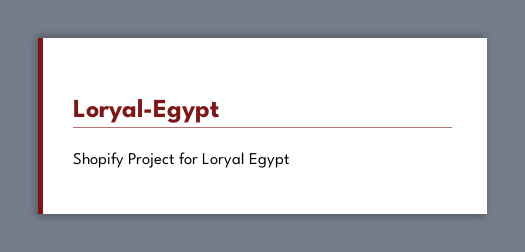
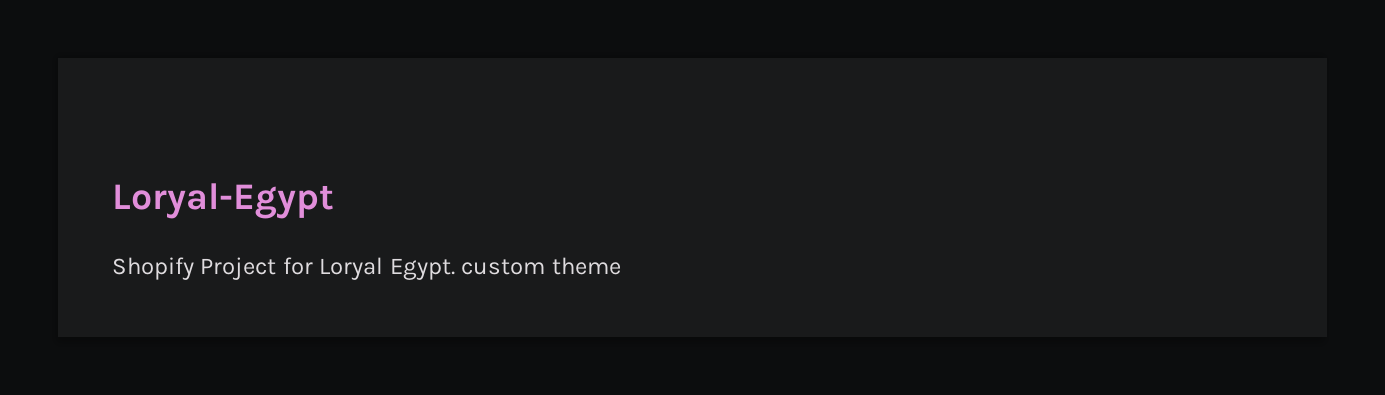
[248,153,289,168] Egypt -> [389,257,621,280] Egypt. custom theme

